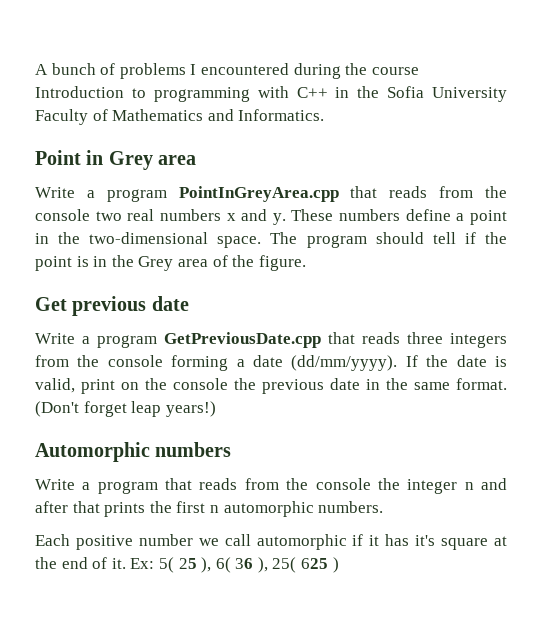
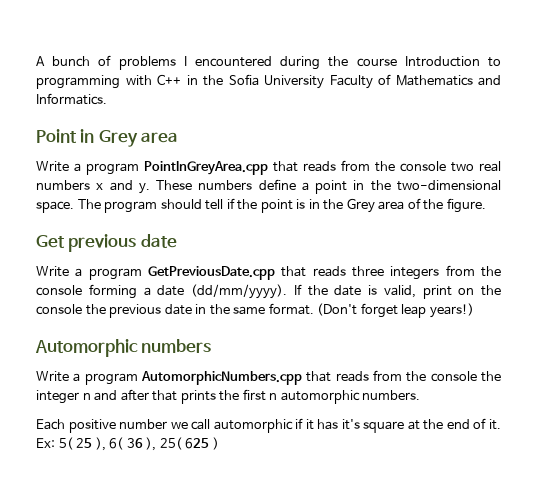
(158, 487) none -> [141,371,302,385] AutomorphicNumbers.cpp

